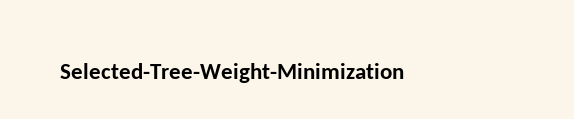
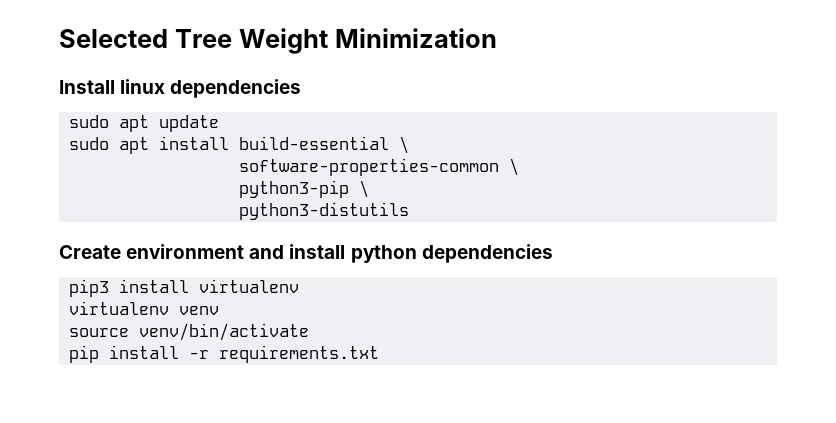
[60,63,404,83] Selected-Tree-Weight-Minimization -> [59,28,497,54] [59,79,302,98] [69,115,220,132] [69,136,410,154] [239,158,520,176] [239,180,370,198] [239,202,410,220] [59,244,553,263] [69,279,300,297] [69,301,220,315] [69,323,310,341] [69,345,380,363] Selected Tree Weight Minimization // Install linux dependencies // sudo apt update // sudo apt install build-essential \ // software-properties-common \ // python3-pip \ // python3-distutils // Create environment and install python dependencies // pip3 install virtualenv // virtualenv venv // source venv/bin/activate // pip install -r requirements.txt

